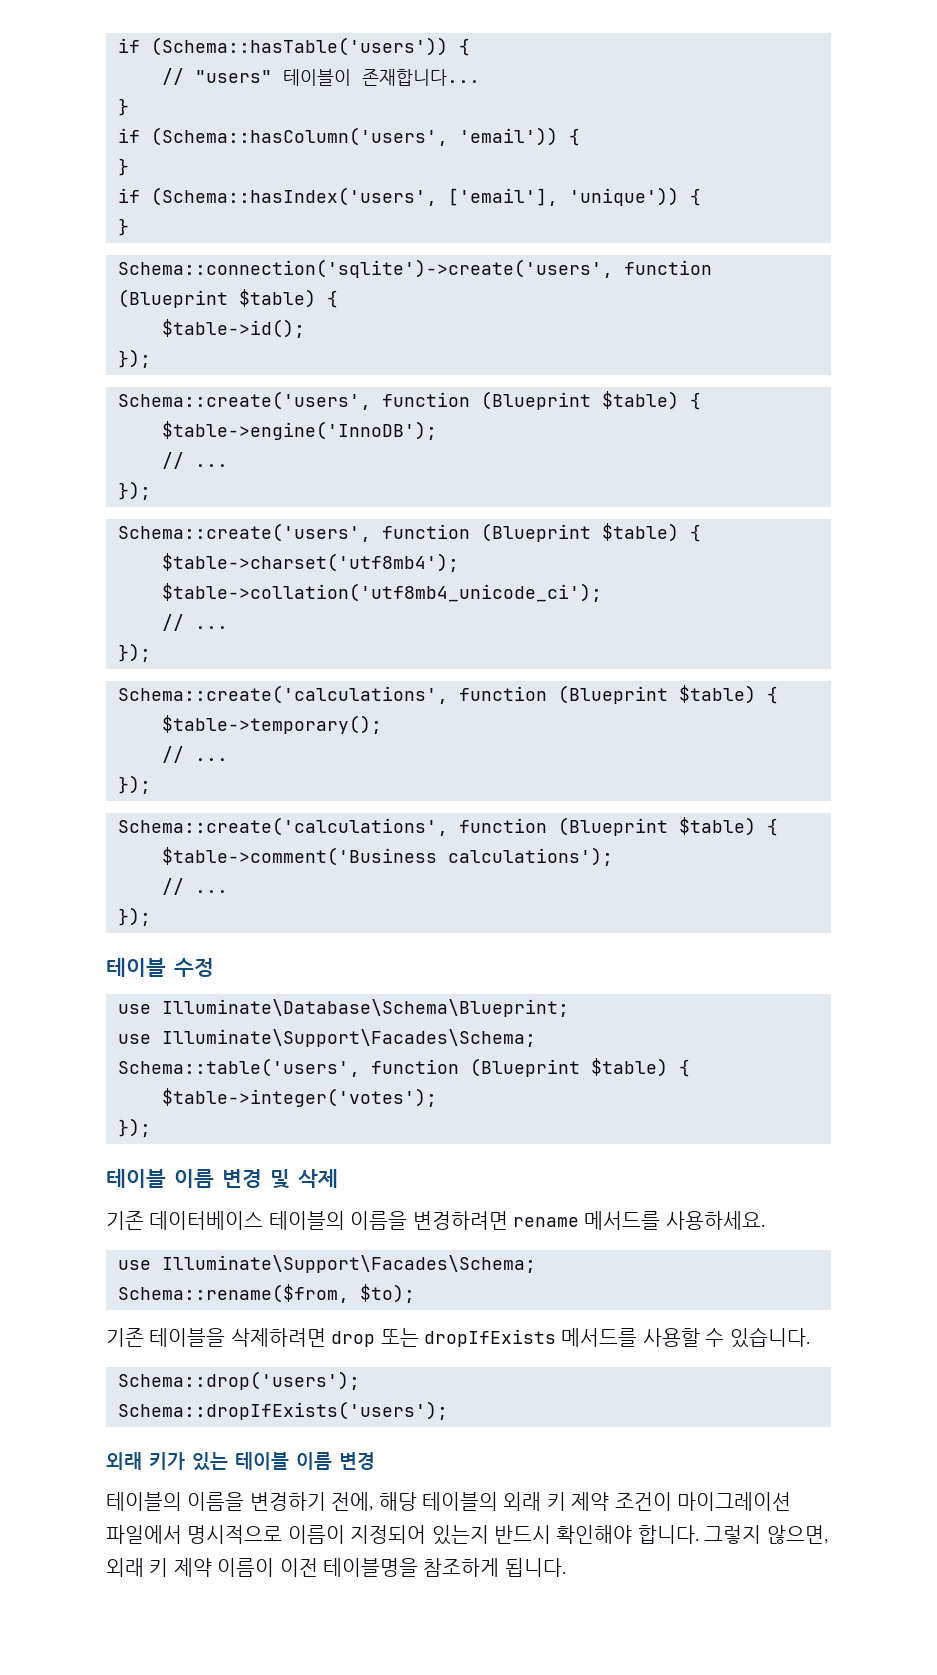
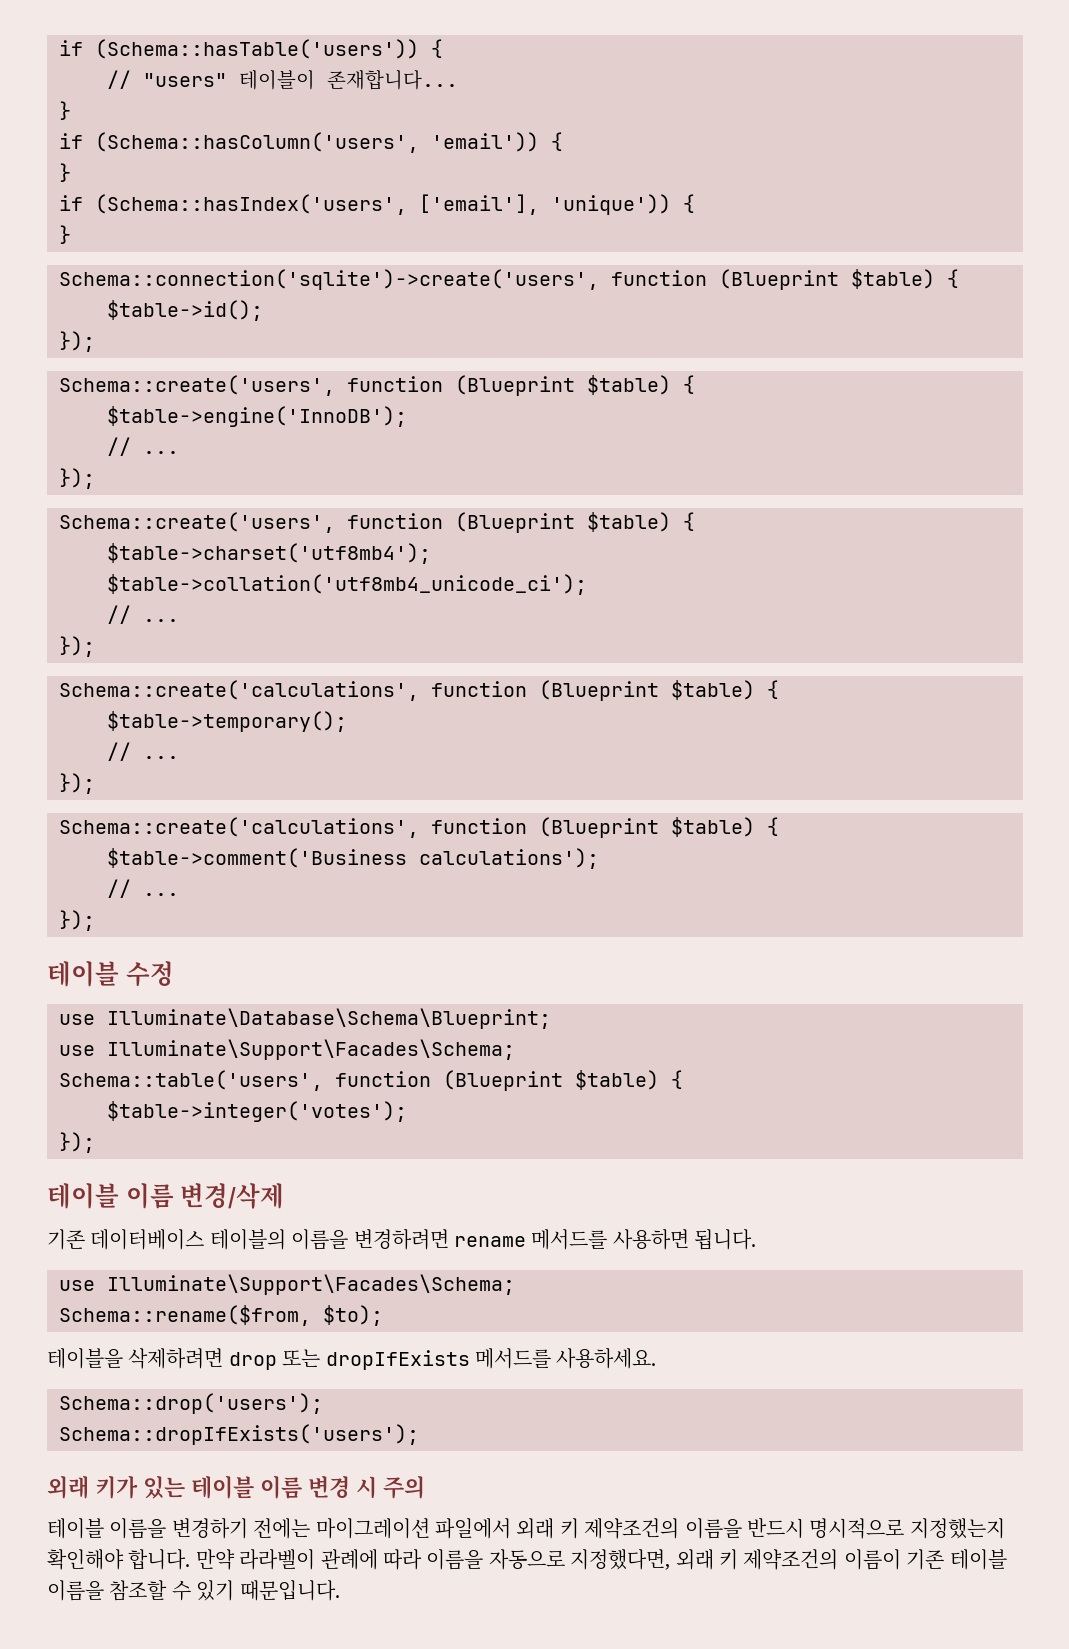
[222,1169,338,1189] 변경 및 삭제 -> [180,1183,285,1209] 변경/삭제
[665,1211,765,1230] 사용하세요. -> [612,1229,757,1250] 사용하면 됩니다.
[106,1328,144,1347] 기존 -> (383, 1315) none
[642,1327,810,1348] 사용할 수 있습니다. -> [556,1348,657,1369] 사용하세요.
[106,1492,791,1511] [106,1525,828,1545] [106,1558,566,1577] // 테이블의 이름을 변경하기 전에, 해당 테이블의 외래 키 제약 조건이 마이그레이션 파일에서 명시적으로 이름이 지정되어 있는지 반드시 확인해야 합니다. 그렇지 않으면, 외래 키 제약 이름이 이전 테이블명을 참조하게 됩니다. -> [355,1476,425,1499] [47,1518,1005,1539] [47,1549,1007,1570] [47,1580,340,1601] 시 주의 // 테이블 이름을 변경하기 전에는 마이그레이션 파일에서 외래 키 제약조건의 이름을 반드시 명시적으로 지정했는지 확인해야 합니다. 만약 라라벨이 관례에 따라 이름을 자동으로 지정했다면, 외래 키 제약조건의 이름이 기존 테이블 이름을 참조할 수 있기 때문입니다.

